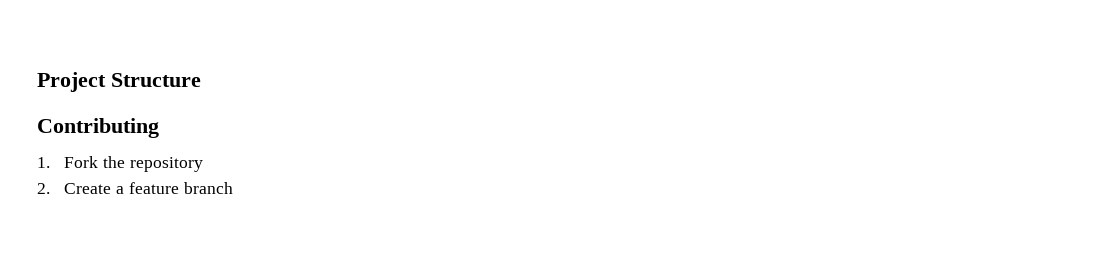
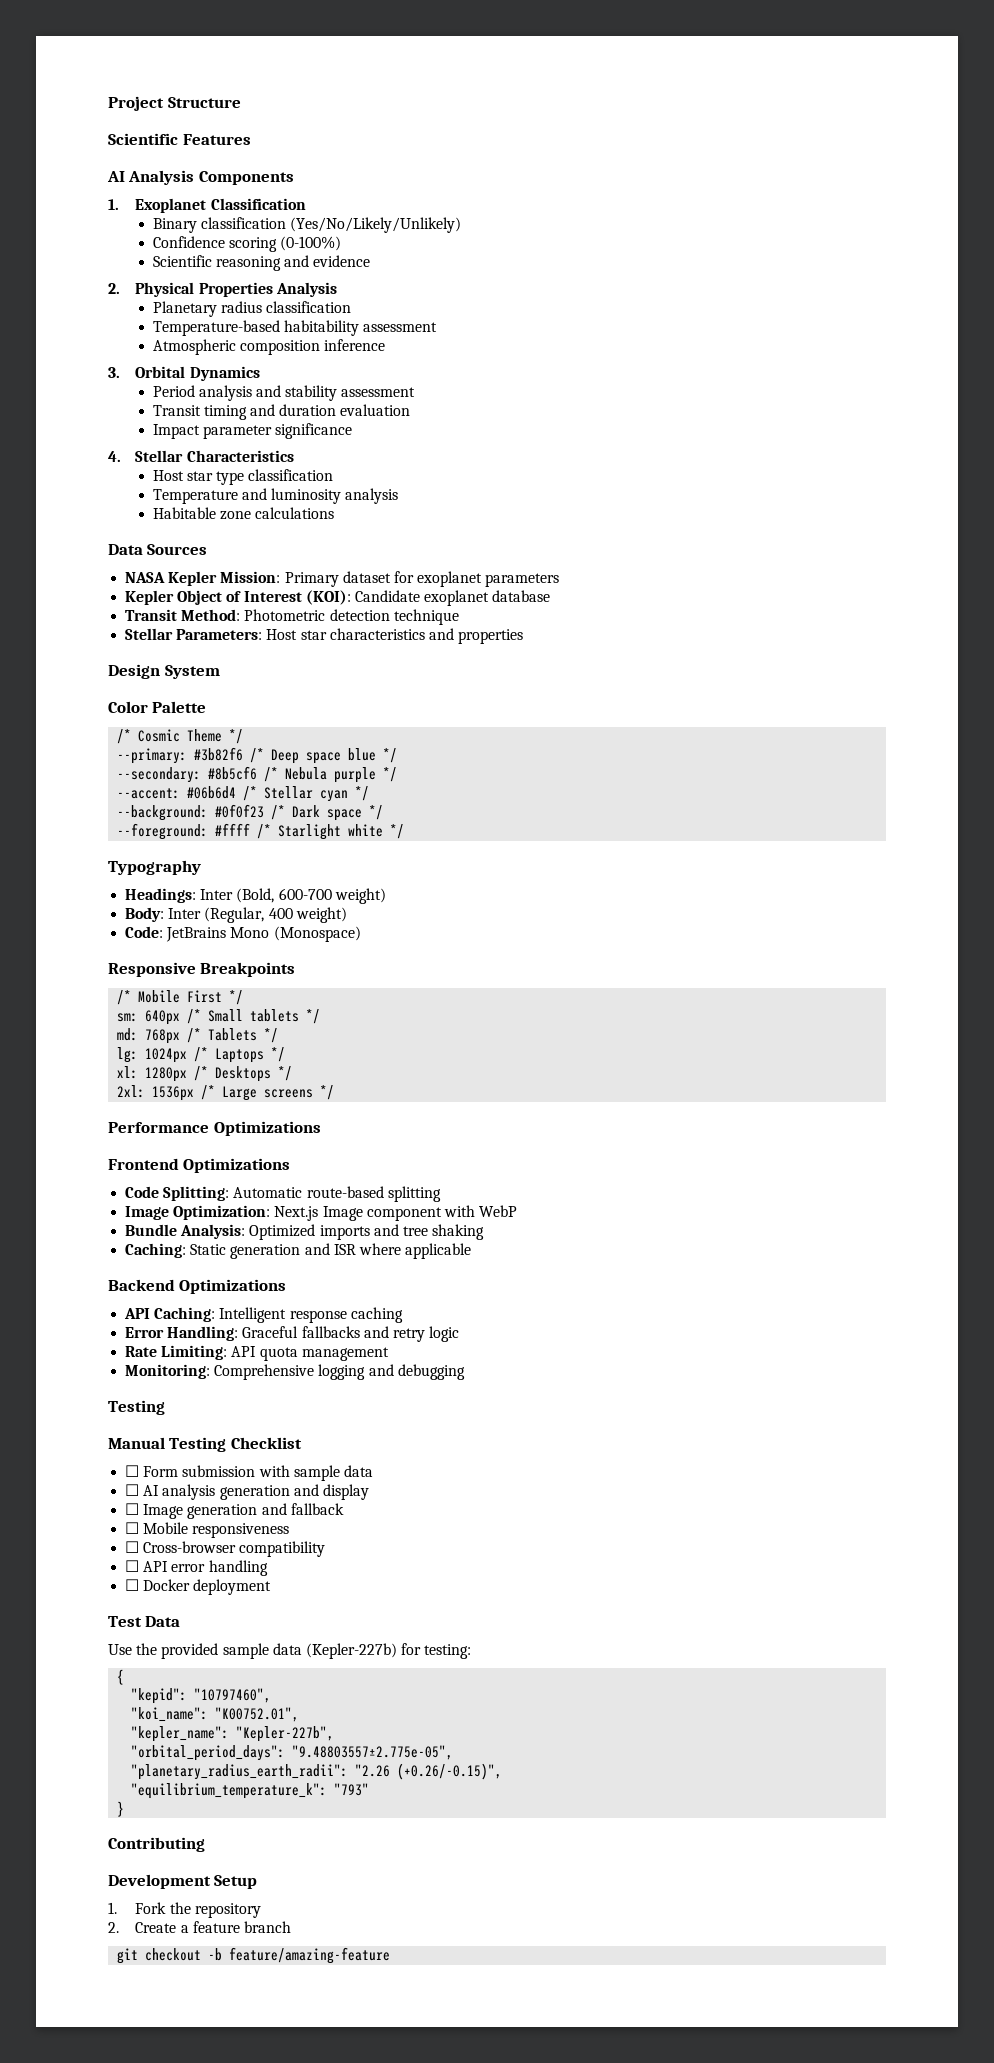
(201, 80) none -> [108,133,251,145] [107,170,294,185] [108,198,306,213] [152,217,461,233] [152,236,341,252] [152,255,371,271] [108,282,337,297] [152,301,351,317] [152,320,437,336] [152,339,385,355] [108,366,260,381] [152,385,416,401] [152,404,411,420] [152,423,352,439] [108,450,294,462] [152,469,334,485] [152,488,399,504] [152,507,334,520] [108,544,208,555] [125,571,560,587] [125,590,551,606] [125,609,459,625] [125,628,524,644] [108,664,220,679] [108,701,207,713] [117,729,244,744] [117,747,398,764] [117,766,398,783] [117,786,370,802] [117,804,384,821] [117,823,405,840] [108,860,201,875] [125,888,386,904] [125,907,347,923] [125,926,361,942] [108,962,296,977] [117,990,244,1005] [117,1009,321,1025] [117,1028,279,1044] [117,1047,286,1063] [117,1066,293,1082] [117,1085,335,1101] [108,1121,321,1136] [108,1158,291,1173] [125,1186,441,1202] [125,1205,518,1221] [125,1224,485,1240] [125,1243,472,1259] [108,1279,287,1294] [124,1307,403,1323] [125,1326,460,1342] [125,1345,389,1361] [125,1364,465,1380] [108,1400,165,1415] [108,1437,302,1452] [125,1465,373,1481] [125,1484,369,1500] [125,1503,344,1519] [125,1522,290,1538] [125,1541,326,1557] [125,1560,268,1576] [125,1579,272,1595] [108,1616,181,1627] [108,1643,472,1659] [117,1669,125,1685] [131,1688,272,1704] [131,1707,300,1722] [131,1726,335,1742] [131,1745,454,1761] [131,1763,503,1780] [131,1783,370,1799] [117,1801,125,1817] // Scientific Features // AI Analysis Components // 1. Exoplanet Classification // Binary classification (Yes/No/Likely/Unlikely) // Confidence scoring (0-100%) // Scientific reasoning and evidence // 2. Physical Properties Analysis // Planetary radius classification // Temperature-based habitability assessment // Atmospheric composition inference // 3. Orbital Dynamics // Period analysis and stability assessment // Transit timing and duration evaluation // Impact parameter significance // 4. Stellar Characteristics // Host star type classification // Temperature and luminosity analysis // Habitable zone calculations // Data Sources // NASA Kepler Mission: Primary dataset for exoplanet parameters // Kepler Object of Interest (KOI): Candidate exoplanet database // Transit Method: Photometric detection technique // Stellar Parameters: Host star characteristics and properties // Design System // Color Palette // /* Cosmic Theme */ // --primary: #3b82f6 /* Deep space blue */ // --secondary: #8b5cf6 /* Nebula purple */ // --accent: #06b6d4 /* Stellar cyan */ // --background: #0f0f23 /* Dark space */ // --foreground: #ffff /* Starlight white */ // Typography // Headings: Inter (Bold, 600-700 weight) // Body: Inter (Regular, 400 weight) // Code: JetBrains Mono (Monospace) // Responsive Breakpoints // /* Mobile First */ // sm: 640px /* Small tablets */ // md: 768px /* Tablets */ // lg: 1024px /* Laptops */ // xl: 1280px /* Desktops */ // 2xl: 1536px /* Large screens */ // Performance Optimizations // Frontend Optimizations // Code Splitting: Automatic route-based splitting // Image Optimization: Next.js Image component with WebP // Bundle Analysis: Optimized imports and tree shaking // Caching: Static generation and ISR where applicable // Backend Optimizations // API Caching: Intelligent response caching // Error Handling: Graceful fallbacks and retry logic // Rate Limiting: API quota management // Monitoring: Comprehensive logging and debugging // Testing // Manual Testing Checklist // ☐ Form submission with sample data // ☐ AI analysis generation and display // ☐ Image generation and fallback // ☐ Mobile responsiveness // ☐ Cross-browser compatibility // ☐ API error handling // ☐ Docker deployment // Test Data // Use the provided sample data (Kepler-227b) for testing: // { // "kepid": "10797460", // "koi_name": "K00752.01", // "kepler_name": "Kepler-227b", // "orbital_period_days": "9.48803557±2.775e-05", // "planetary_radius_earth_radii": "2.26 (+0.26/-0.15)", // "equilibrium_temperature_k": "793" // }
(159, 128) none -> [108,1874,258,1889] // Development Setup
(233, 188) none -> [117,1947,391,1964] // git checkout -b feature/amazing-feature

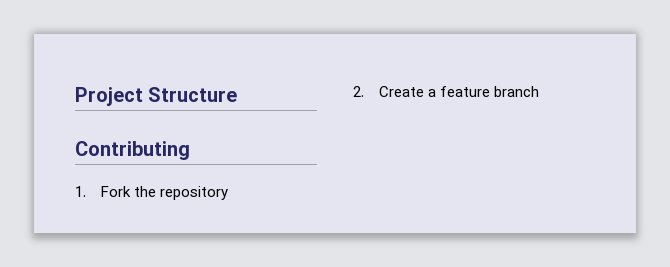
[108,133,251,145] [107,170,294,185] [108,198,306,213] [152,217,461,233] [152,236,341,252] [152,255,371,271] [108,282,337,297] [152,301,351,317] [152,320,437,336] [152,339,385,355] [108,366,260,381] [152,385,416,401] [152,404,411,420] [152,423,352,439] [108,450,294,462] [152,469,334,485] [152,488,399,504] [152,507,334,520] [108,544,208,555] [125,571,560,587] [125,590,551,606] [125,609,459,625] [125,628,524,644] [108,664,220,679] [108,701,207,713] [117,729,244,744] [117,747,398,764] [117,766,398,783] [117,786,370,802] [117,804,384,821] [117,823,405,840] [108,860,201,875] [125,888,386,904] [125,907,347,923] [125,926,361,942] [108,962,296,977] [117,990,244,1005] [117,1009,321,1025] [117,1028,279,1044] [117,1047,286,1063] [117,1066,293,1082] [117,1085,335,1101] [108,1121,321,1136] [108,1158,291,1173] [125,1186,441,1202] [125,1205,518,1221] [125,1224,485,1240] [125,1243,472,1259] [108,1279,287,1294] [124,1307,403,1323] [125,1326,460,1342] [125,1345,389,1361] [125,1364,465,1380] [108,1400,165,1415] [108,1437,302,1452] [125,1465,373,1481] [125,1484,369,1500] [125,1503,344,1519] [125,1522,290,1538] [125,1541,326,1557] [125,1560,268,1576] [125,1579,272,1595] [108,1616,181,1627] [108,1643,472,1659] [117,1669,125,1685] [131,1688,272,1704] [131,1707,300,1722] [131,1726,335,1742] [131,1745,454,1761] [131,1763,503,1780] [131,1783,370,1799] [117,1801,125,1817] // Scientific Features // AI Analysis Components // 1. Exoplanet Classification // Binary classification (Yes/No/Likely/Unlikely) // Confidence scoring (0-100%) // Scientific reasoning and evidence // 2. Physical Properties Analysis // Planetary radius classification // Temperature-based habitability assessment // Atmospheric composition inference // 3. Orbital Dynamics // Period analysis and stability assessment // Transit timing and duration evaluation // Impact parameter significance // 4. Stellar Characteristics // Host star type classification // Temperature and luminosity analysis // Habitable zone calculations // Data Sources // NASA Kepler Mission: Primary dataset for exoplanet parameters // Kepler Object of Interest (KOI): Candidate exoplanet database // Transit Method: Photometric detection technique // Stellar Parameters: Host star characteristics and properties // Design System // Color Palette // /* Cosmic Theme */ // --primary: #3b82f6 /* Deep space blue */ // --secondary: #8b5cf6 /* Nebula purple */ // --accent: #06b6d4 /* Stellar cyan */ // --background: #0f0f23 /* Dark space */ // --foreground: #ffff /* Starlight white */ // Typography // Headings: Inter (Bold, 600-700 weight) // Body: Inter (Regular, 400 weight) // Code: JetBrains Mono (Monospace) // Responsive Breakpoints // /* Mobile First */ // sm: 640px /* Small tablets */ // md: 768px /* Tablets */ // lg: 1024px /* Laptops */ // xl: 1280px /* Desktops */ // 2xl: 1536px /* Large screens */ // Performance Optimizations // Frontend Optimizations // Code Splitting: Automatic route-based splitting // Image Optimization: Next.js Image component with WebP // Bundle Analysis: Optimized imports and tree shaking // Caching: Static generation and ISR where applicable // Backend Optimizations // API Caching: Intelligent response caching // Error Handling: Graceful fallbacks and retry logic // Rate Limiting: API quota management // Monitoring: Comprehensive logging and debugging // Testing // Manual Testing Checklist // ☐ Form submission with sample data // ☐ AI analysis generation and display // ☐ Image generation and fallback // ☐ Mobile responsiveness // ☐ Cross-browser compatibility // ☐ API error handling // ☐ Docker deployment // Test Data // Use the provided sample data (Kepler-227b) for testing: // { // "kepid": "10797460", // "koi_name": "K00752.01", // "kepler_name": "Kepler-227b", // "orbital_period_days": "9.48803557±2.775e-05", // "planetary_radius_earth_radii": "2.26 (+0.26/-0.15)", // "equilibrium_temperature_k": "793" // } -> (238, 94) none
[108,1874,258,1889] // Development Setup -> (190, 150) none
[117,1947,391,1964] // git checkout -b feature/amazing-feature -> (539, 91) none

